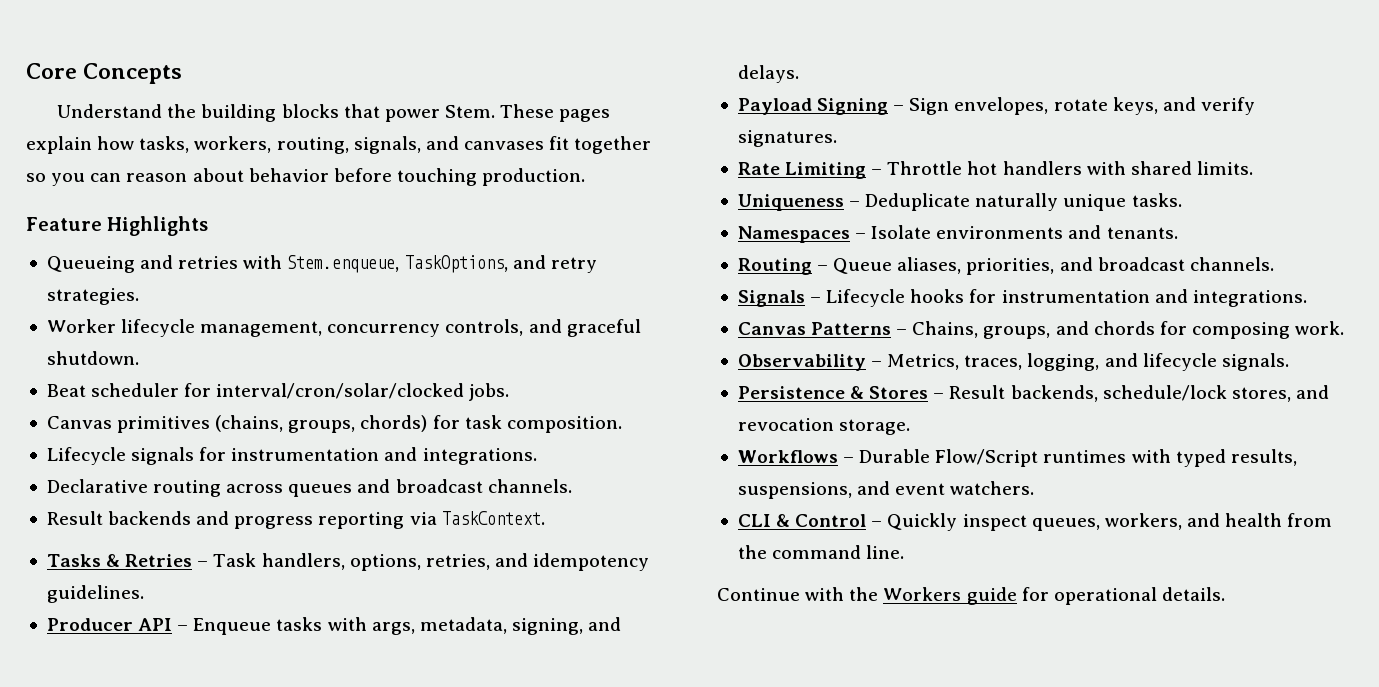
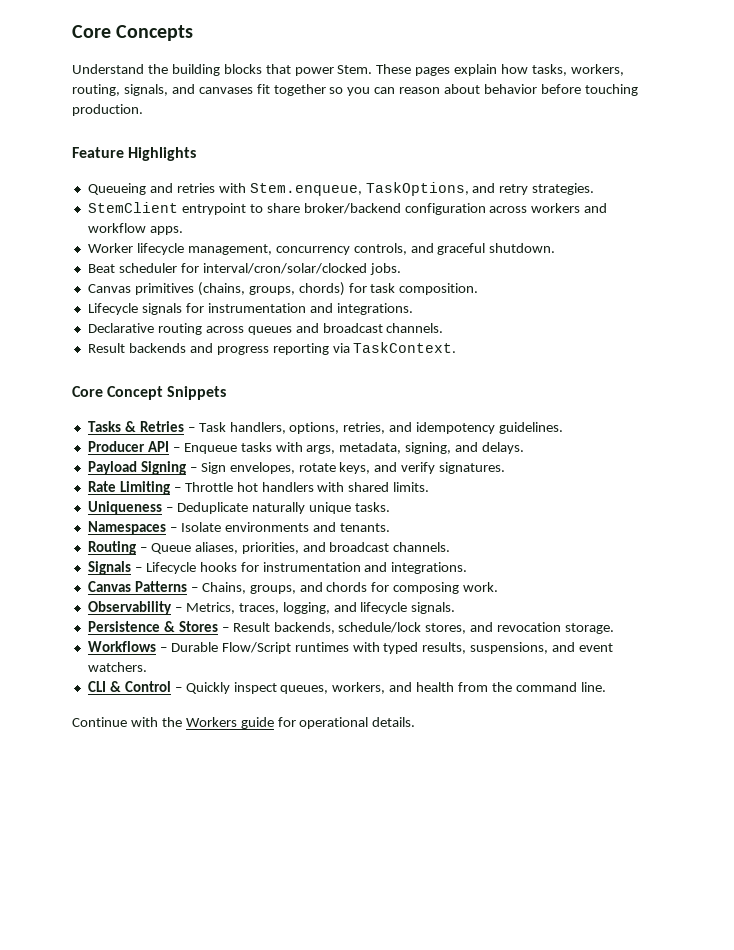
(139, 296) none -> [87,202,608,215] [87,223,183,235] // StemClient entrypoint to share broker/backend configuration across workers and workflow apps.
(545, 518) none -> [72,386,227,400] // Core Concept Snippets

